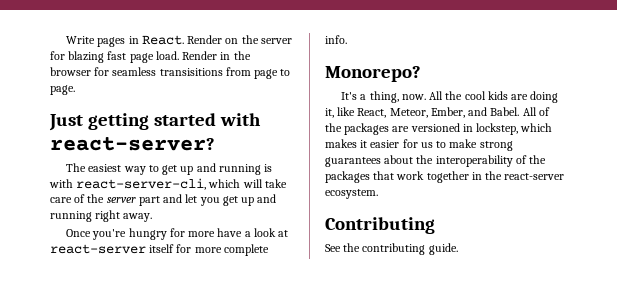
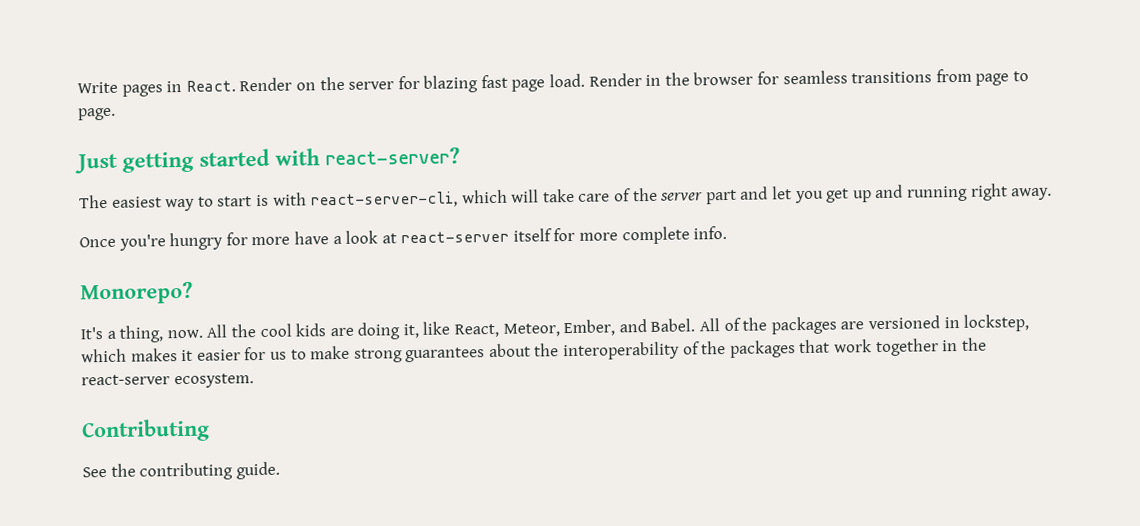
[159,68,223,76] transisitions -> [851,71,933,84] transitions
[162,163,261,175] get up and running -> [217,196,253,207] start

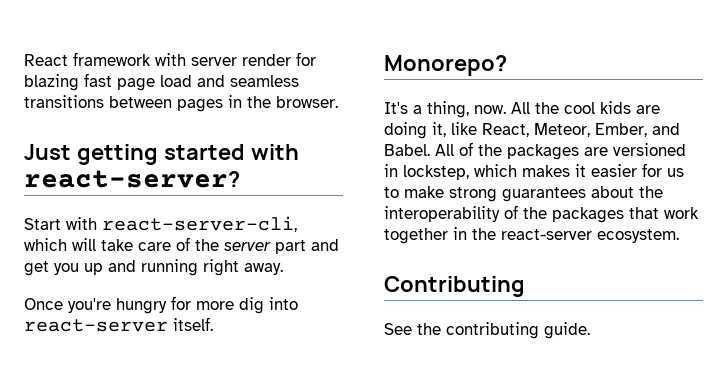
[77,68,1029,97] [77,107,116,121] Write pages in React. Render on the server for blazing fast page load. Render in the browser for seamless transitions from page to page. -> [24,52,316,66] [24,73,299,91] [24,95,338,112] React framework with server render for blazing fast page load and seamless transitions between pages in the browser.
[79,194,269,212] The easiest way to start is -> [24,218,61,230] Start
[772,186,850,204] let you get -> [24,261,79,276] get you
[293,225,728,245] have a look at react-server itself for more complete info. -> [239,297,298,314] [24,317,213,332] dig into react-server itself.

